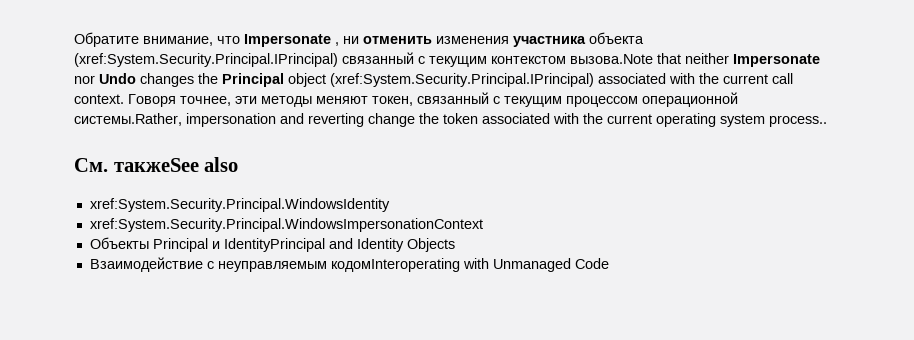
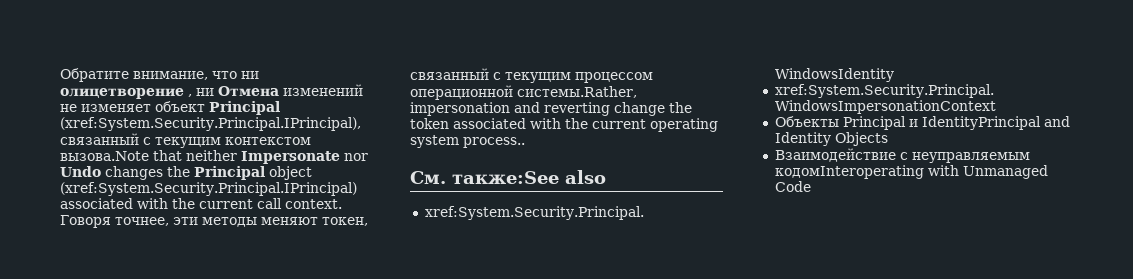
[244,32,644,47] [74,53,338,67] Impersonate , ни отменить изменения участника объекта (xref:System.Security.Principal.IPrincipal) -> [241,71,259,79] [60,84,363,99] [60,101,280,115] [60,117,361,131] ни олицетворение , ни Отмена изменений не изменяет объект Principal (xref:System.Security.Principal.IPrincipal),
[113,158,199,172] такжеSee -> [452,171,559,184] также:See

